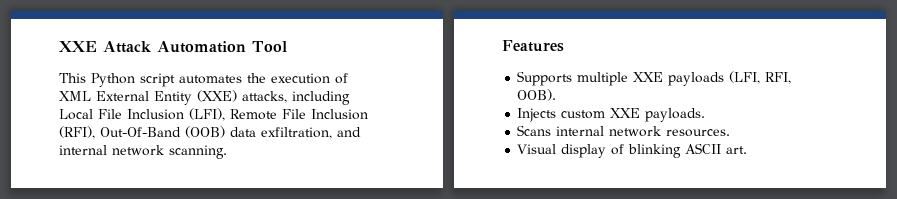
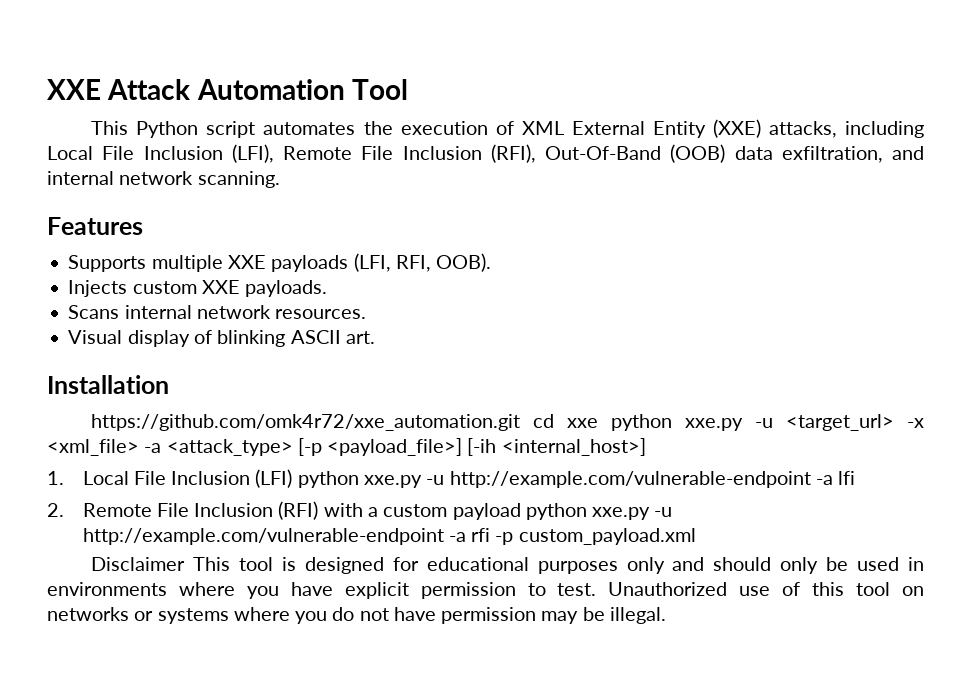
(748, 150) none -> [47,375,169,394] [91,414,924,431] [47,438,646,456] [47,469,856,488] [47,501,673,520] [82,528,696,545] [91,557,924,574] [47,582,924,599] [47,607,666,624] // Installation // https://github.com/omk4r72/xxe_automation.git cd xxe python xxe.py -u <target_url> -x <xml_file> -a <attack_type> [-p <payload_file>] [-ih <internal_host>] // 1. Local File Inclusion (LFI) python xxe.py -u http://example.com/vulnerable-endpoint -a lfi // 2. Remote File Inclusion (RFI) with a custom payload python xxe.py -u http://example.com/vulnerable-endpoint -a rfi -p custom_payload.xml // Disclaimer This tool is designed for educational purposes only and should only be used in environments where you have explicit permission to test. Unauthorized use of this tool on networks or systems where you do not have permission may be illegal.

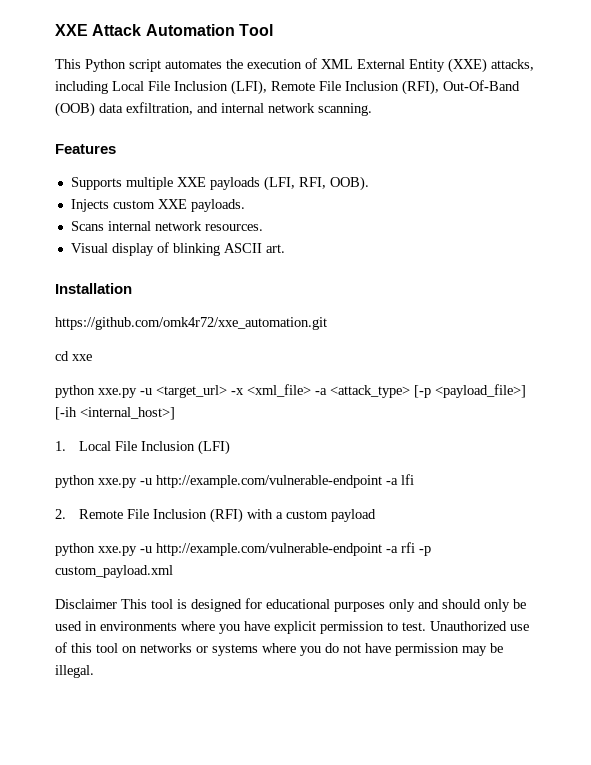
(521, 422) none -> (327, 323) //
(599, 423) none -> (92, 357) //
(293, 478) none -> (230, 447) //
(521, 511) none -> (376, 515) //

